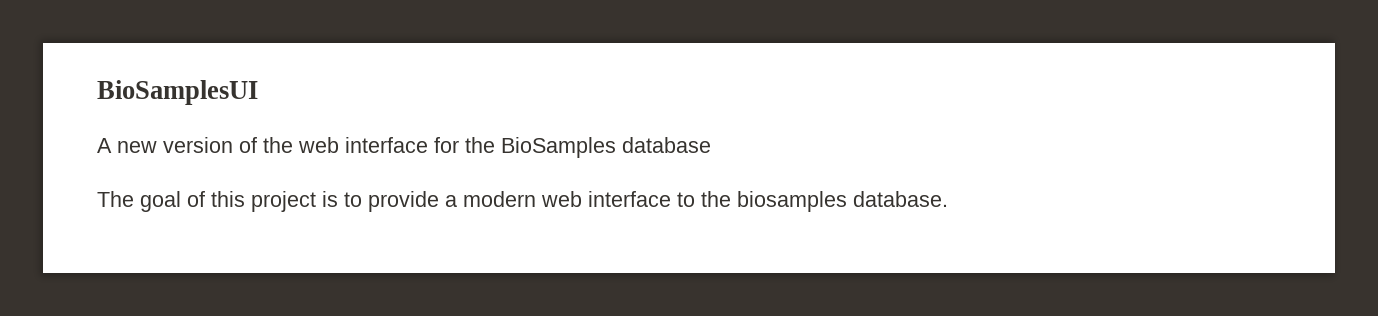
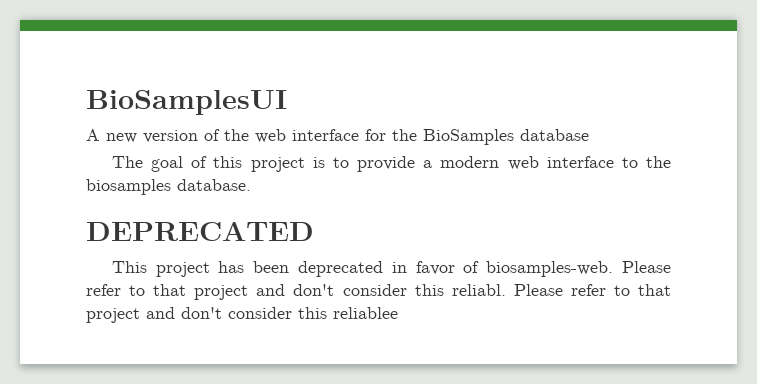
(948, 199) none -> [86,222,314,241] [111,261,671,277] [86,284,671,300] [86,307,398,323] // DEPRECATED // This project has been deprecated in favor of biosamples-web. Please refer to that project and don't consider this reliabl. Please refer to that project and don't consider this reliablee

